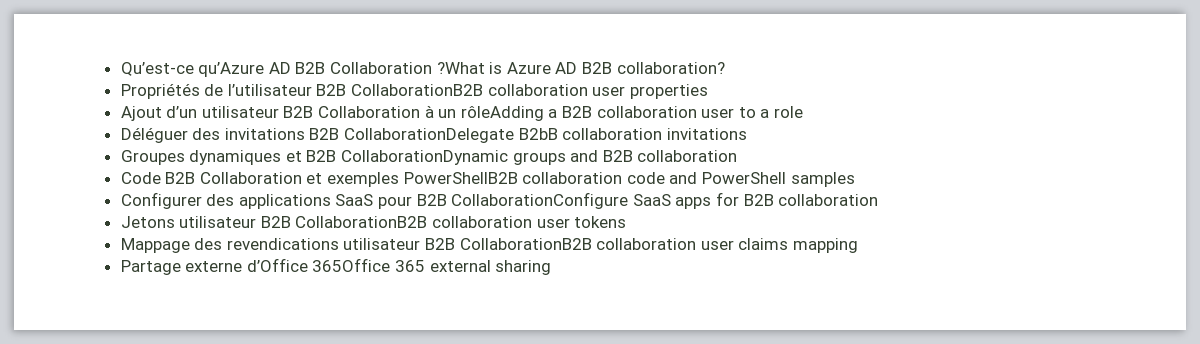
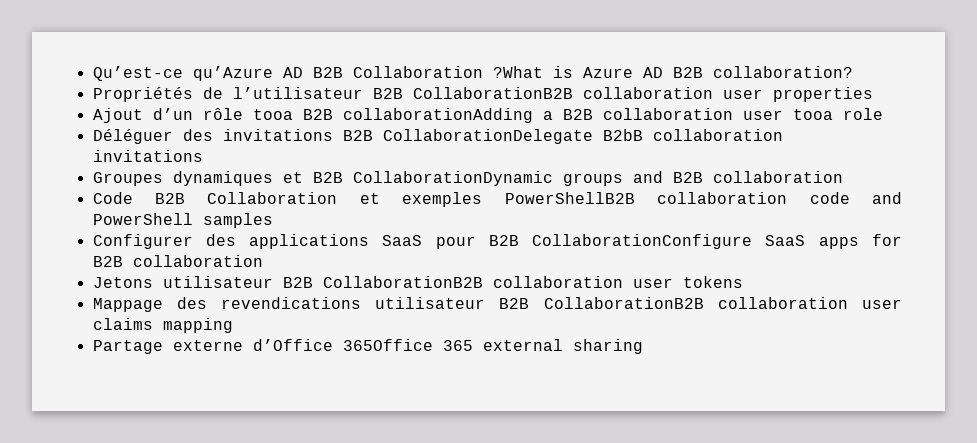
[201,105,544,121] utilisateur B2B Collaboration à un rôleAdding -> [202,108,533,123] rôle tooa B2B collaborationAdding
[738,107,770,118] to a -> [792,109,833,120] tooa

